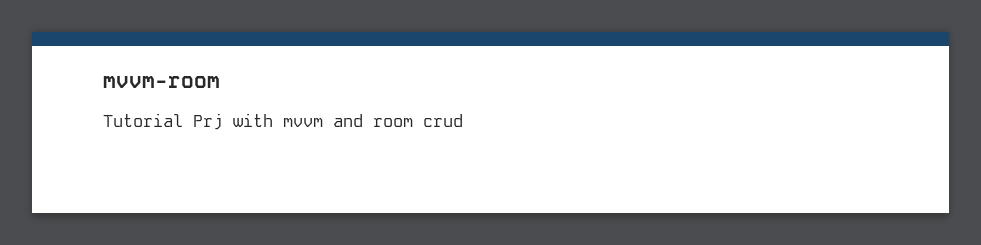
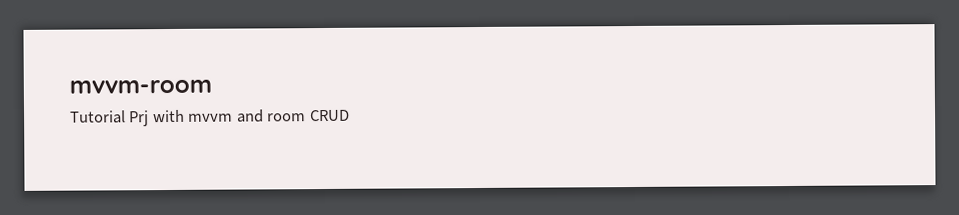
[423,114,463,127] crud -> [309,109,350,122] CRUD

